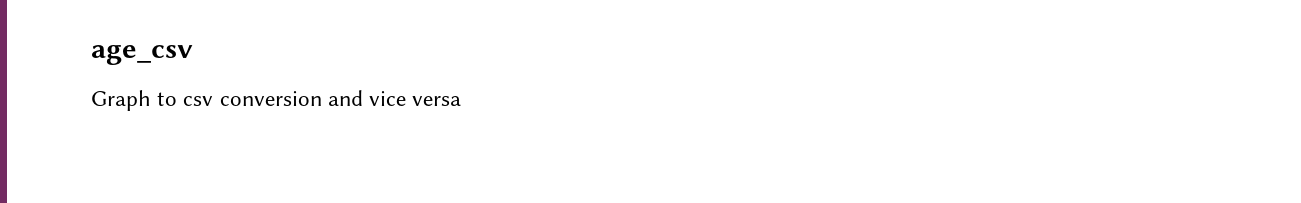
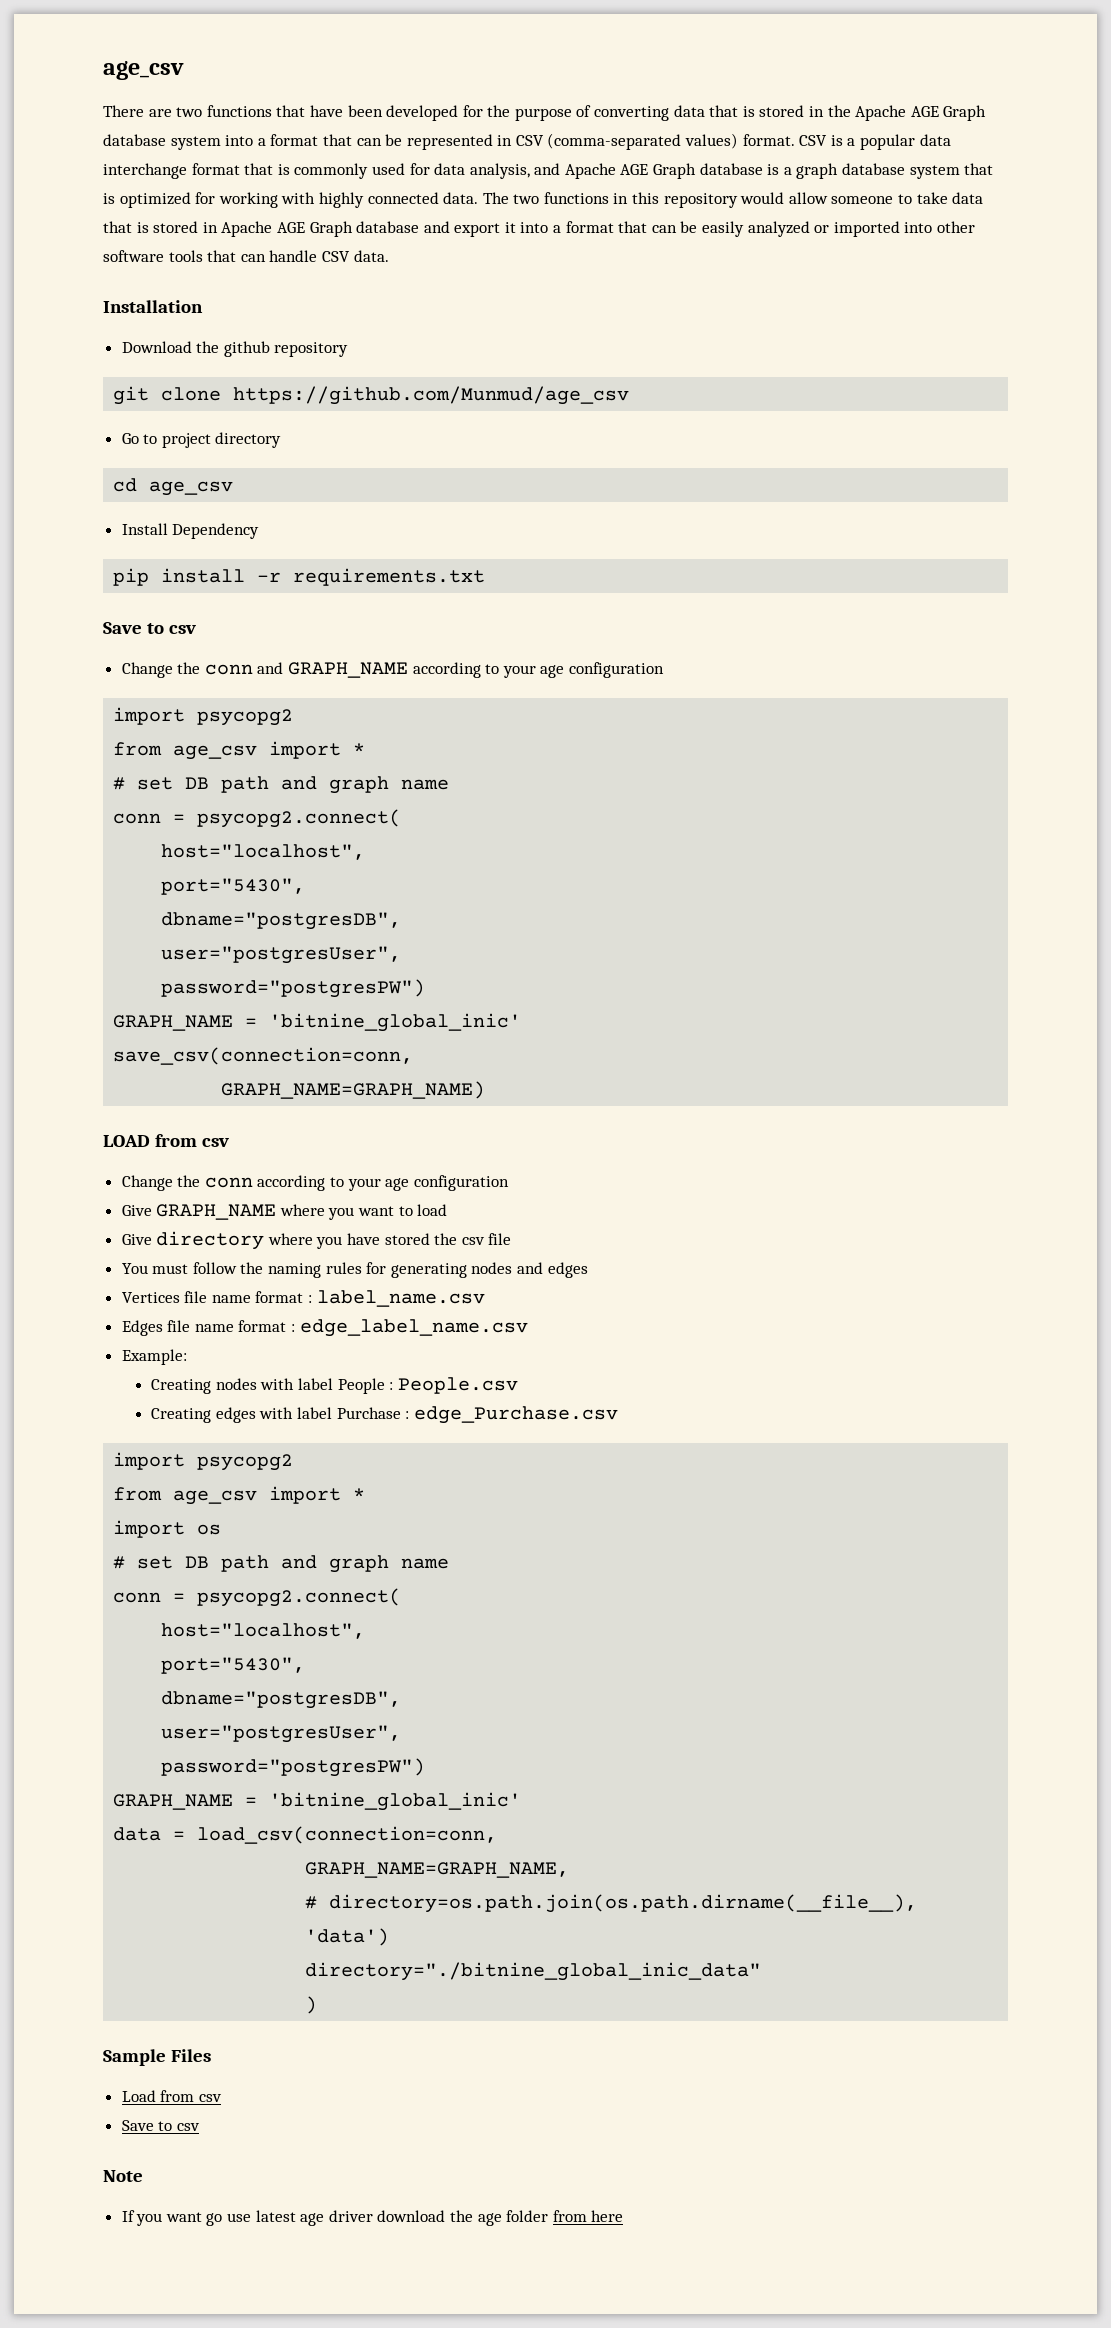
[91,45,193,65] [91,90,462,111] age_csv // Graph to csv conversion and vice versa -> [103,61,184,80] [103,105,987,121] [103,133,951,150] [103,163,994,179] [103,192,984,208] [103,221,975,237] [103,250,389,262] [103,300,203,313] [121,341,349,357] [113,386,630,405] [121,432,282,448] [113,478,234,496] [121,523,260,539] [113,568,486,586] [103,622,197,634] [121,662,665,678] [113,707,294,726] [113,741,366,760] [113,776,450,794] [113,809,402,828] [161,844,366,860] [161,878,306,895] [161,912,402,930] [161,946,402,964] [161,979,426,998] [113,1013,522,1032] [113,1047,414,1065] [221,1081,486,1099] [103,1134,230,1147] [121,1175,509,1191] [121,1204,448,1220] [121,1231,512,1250] [121,1262,588,1278] [121,1290,485,1307] [121,1319,528,1337] [121,1349,187,1365] [151,1377,518,1394] [151,1406,618,1424] [113,1452,294,1471] [113,1486,366,1505] [113,1520,222,1538] [113,1555,450,1573] [113,1588,402,1607] [161,1623,366,1639] [161,1657,306,1674] [161,1691,402,1709] [161,1725,402,1743] [161,1758,426,1777] [113,1792,522,1811] [113,1826,498,1844] [305,1862,570,1878] [305,1894,918,1913] [305,1928,390,1946] [305,1962,762,1981] [305,1996,318,2014] [103,2049,212,2066] [121,2090,222,2102] [121,2120,200,2131] [103,2170,143,2182] [121,2210,624,2226] age_csv // There are two functions that have been developed for the purpose of converting data that is stored in the Apache AGE Graph database system into a format that can be represented in CSV (comma-separated values) format. CSV is a popular data interchange format that is commonly used for data analysis, and Apache AGE Graph database is a graph database system that is optimized for working with highly connected data. The two functions in this repository would allow someone to take data that is stored in Apache AGE Graph database and export it into a format that can be easily analyzed or imported into other software tools that can handle CSV data. // Installation // Download the github repository // git clone https://github.com/Munmud/age_csv // Go to project directory // cd age_csv // Install Dependency // pip install -r requirements.txt // Save to csv // Change the conn and GRAPH_NAME according to your age configuration // import psycopg2 // from age_csv import * // # set DB path and graph name // conn = psycopg2.connect( // host="localhost", // port="5430", // dbname="postgresDB", // user="postgresUser", // password="postgresPW") // GRAPH_NAME = 'bitnine_global_inic' // save_csv(connection=conn, // GRAPH_NAME=GRAPH_NAME) // LOAD from csv // Change the conn according to your age configuration // Give GRAPH_NAME where you want to load // Give directory where you have stored the csv file // You must follow the naming rules for generating nodes and edges // Vertices file name format : label_name.csv // Edges file name format : edge_label_name.csv // Example: // Creating nodes with label People : People.csv // Creating edges with label Purchase : edge_Purchase.csv // import psycopg2 // from age_csv import * // import os // # set DB path and graph name // conn = psycopg2.connect( // host="localhost", // port="5430", // dbname="postgresDB", // user="postgresUser", // password="postgresPW") // GRAPH_NAME = 'bitnine_global_inic' // data = load_csv(connection=conn, // GRAPH_NAME=GRAPH_NAME, // # directory=os.path.join(os.path.dirname(__file__), 'data') // directory="./bitnine_global_inic_data" // ) // Sample Files // Load from csv // Save to csv // Note // If you want go use latest age driver download the age folder from here

